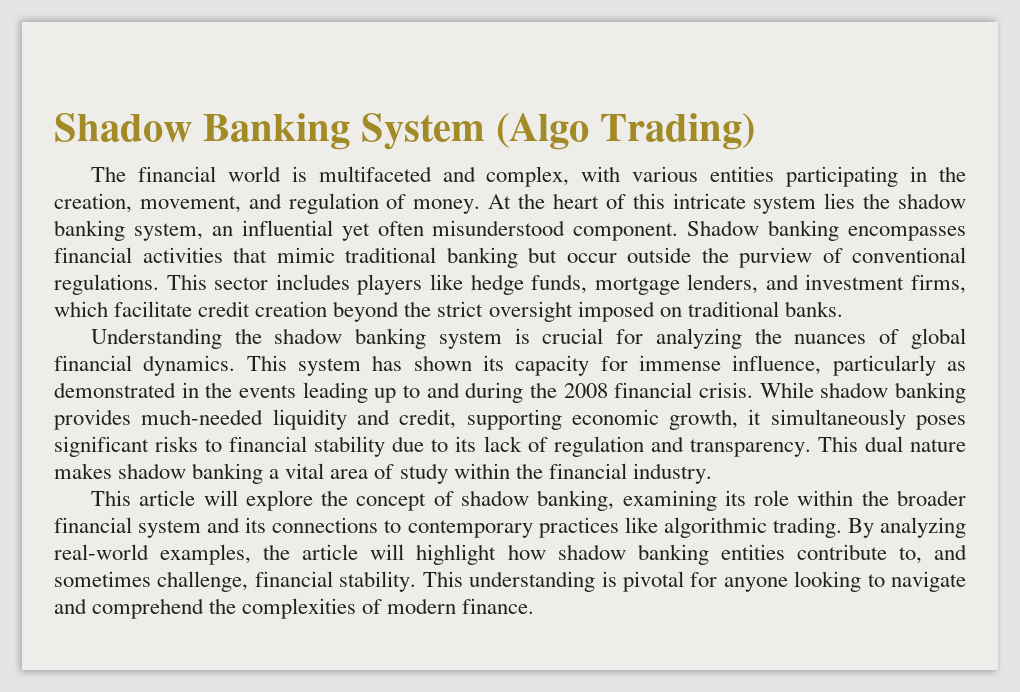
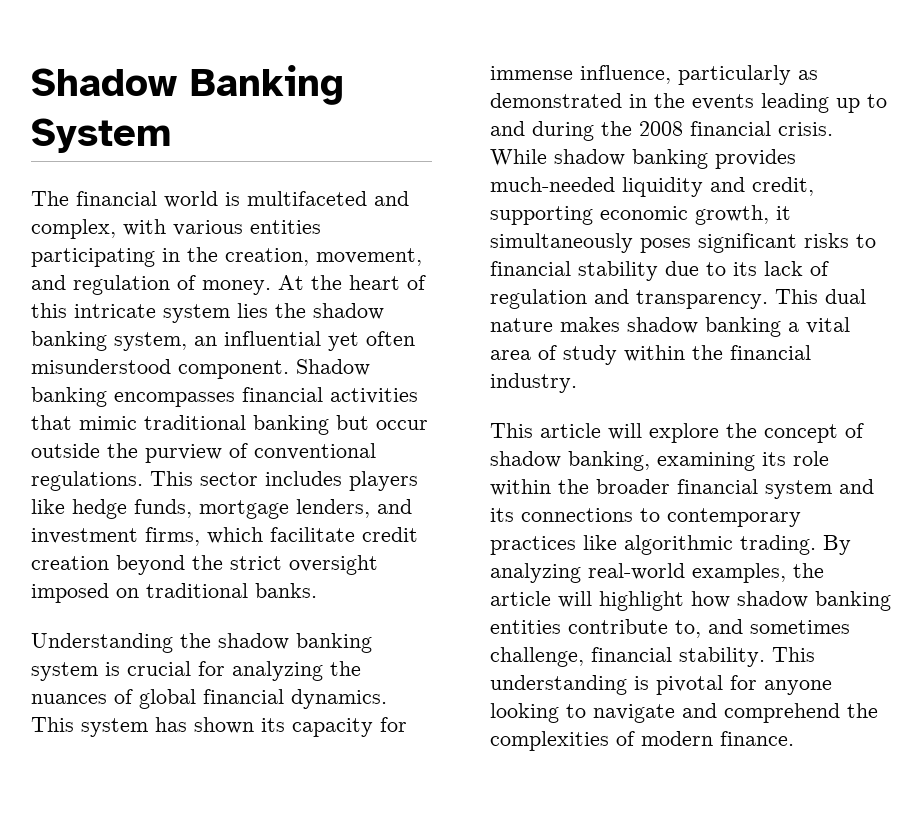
[495,113,755,150] (Algo Trading) -> (171, 135) none

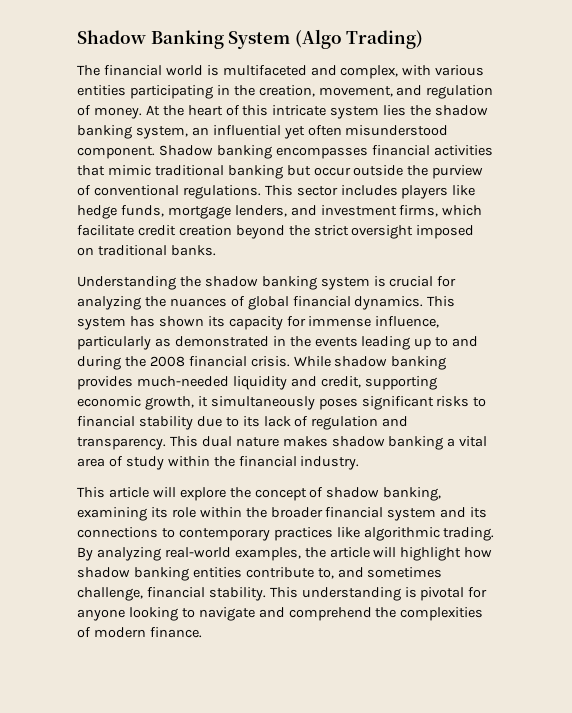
(171, 135) none -> [294,29,424,49] (Algo Trading)

